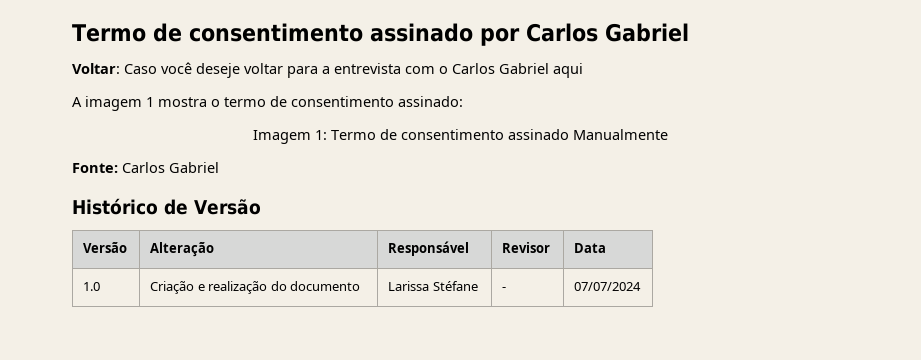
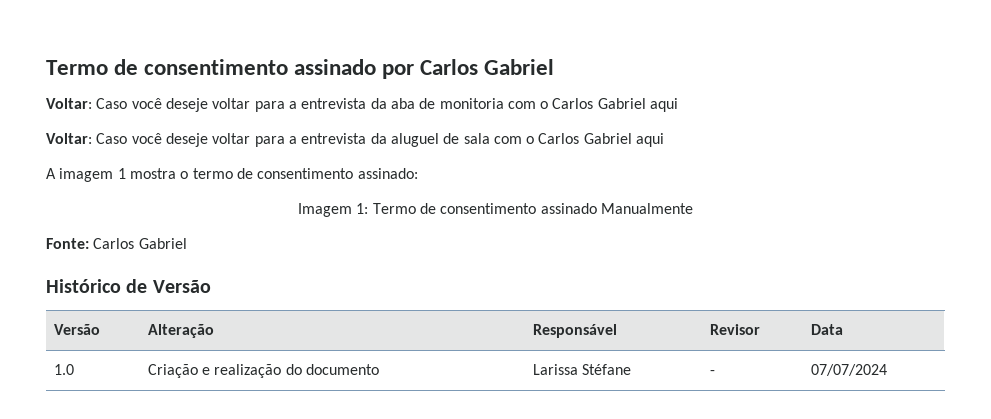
(401, 68) none -> [370,98,679,112] [46,133,490,147] da aba de monitoria com o Carlos Gabriel aqui // Voltar: Caso você deseje voltar para a entrevista da aluguel de sala

